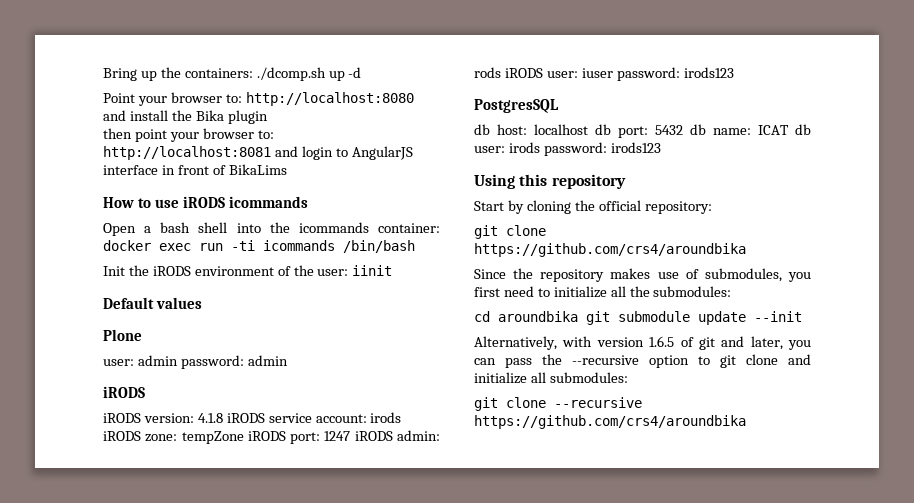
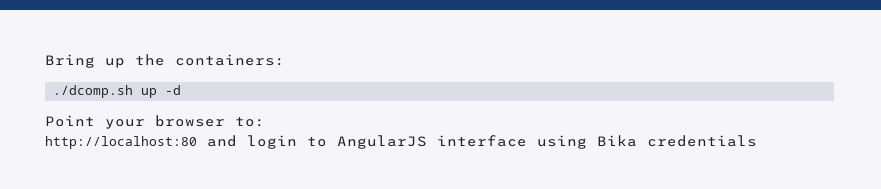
(253, 73) none -> (285, 60) //
[245,92,414,106] [103,110,268,124] [103,128,274,142] [103,146,271,160] http://localhost:8080 and install the Bika plugin // then point your browser to: http://localhost:8081 -> [45,136,197,149] // http://localhost:80
[161,164,287,175] [103,196,309,208] [103,222,440,236] [103,240,415,253] [103,265,393,276] [103,297,203,309] [103,329,142,341] [103,355,288,369] [103,386,145,398] [103,412,402,423] [103,430,440,444] [474,67,734,81] [474,99,559,113] [474,124,811,138] [474,142,661,156] [474,174,626,189] [474,200,712,214] [474,225,546,239] [474,243,746,257] [474,268,811,282] [474,286,732,298] [474,311,802,325] [474,336,811,350] [474,354,811,368] [474,372,628,384] [474,397,642,411] [474,415,746,429] in front of BikaLims // How to use iRODS icommands // Open a bash shell into the icommands container: docker exec run -ti icommands /bin/bash // Init the iRODS environment of the user: iinit // Default values // Plone // user: admin password: admin // iRODS // iRODS version: 4.1.8 iRODS service account: irods iRODS zone: tempZone iRODS port: 1247 iRODS admin: rods iRODS user: iuser password: irods123 // PostgresSQL // db host: localhost db port: 5432 db name: ICAT db user: irods password: irods123 // Using this repository // Start by cloning the official repository: // git clone https://github.com/crs4/aroundbika // Since the repository makes use of submodules, you first need to initialize all the submodules: // cd aroundbika git submodule update --init // Alternatively, with version 1.6.5 of git and later, you can pass the --recursive option to git clone and initialize all submodules: // git clone --recursive https://github.com/crs4/aroundbika -> [537,135,757,149] using Bika credentials

